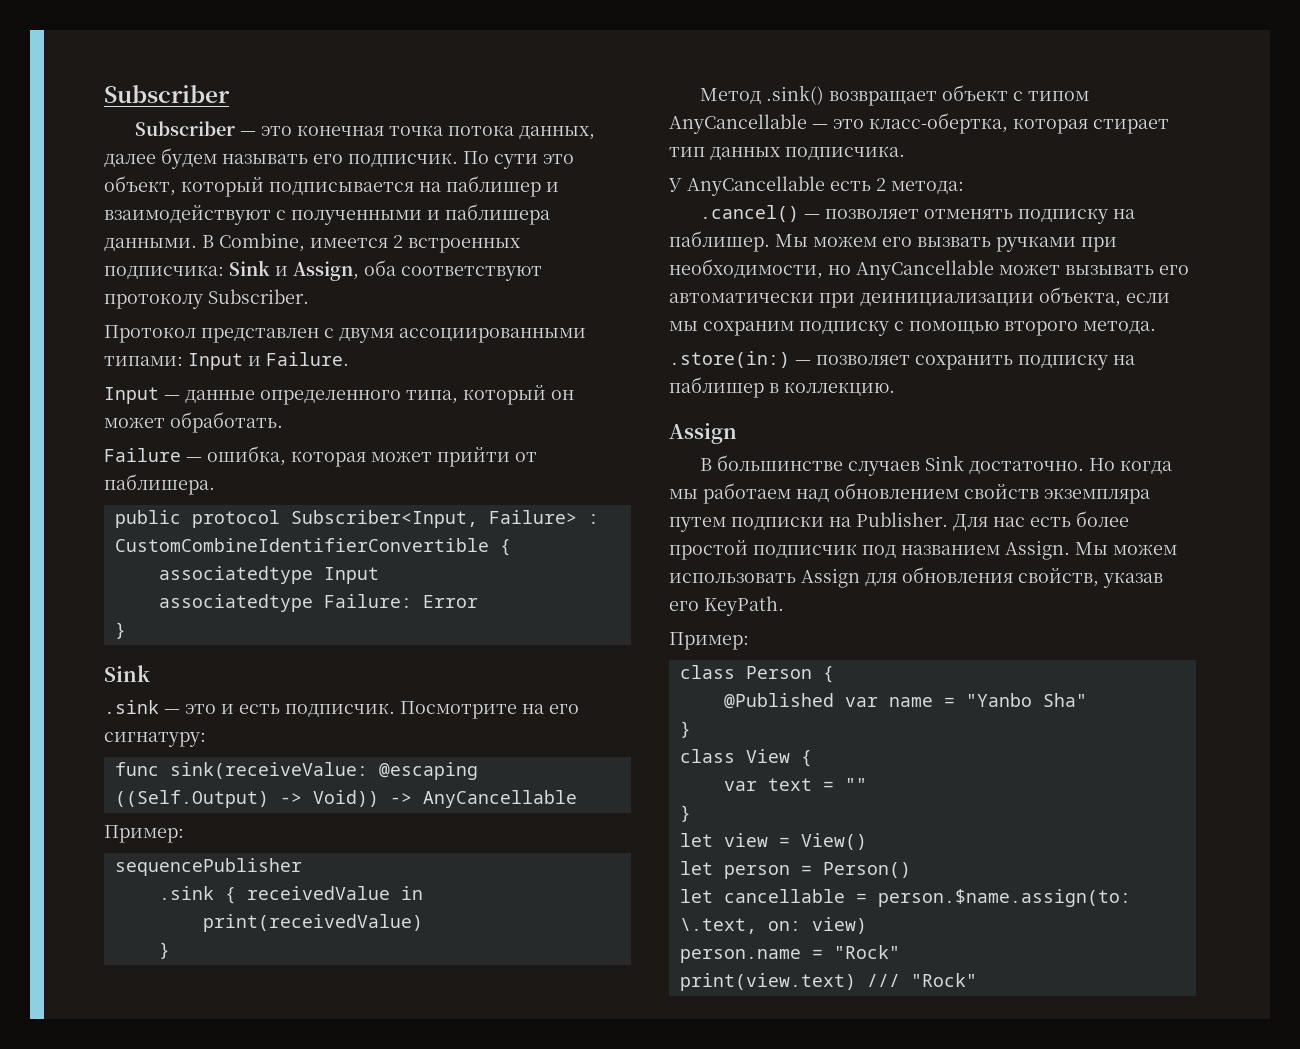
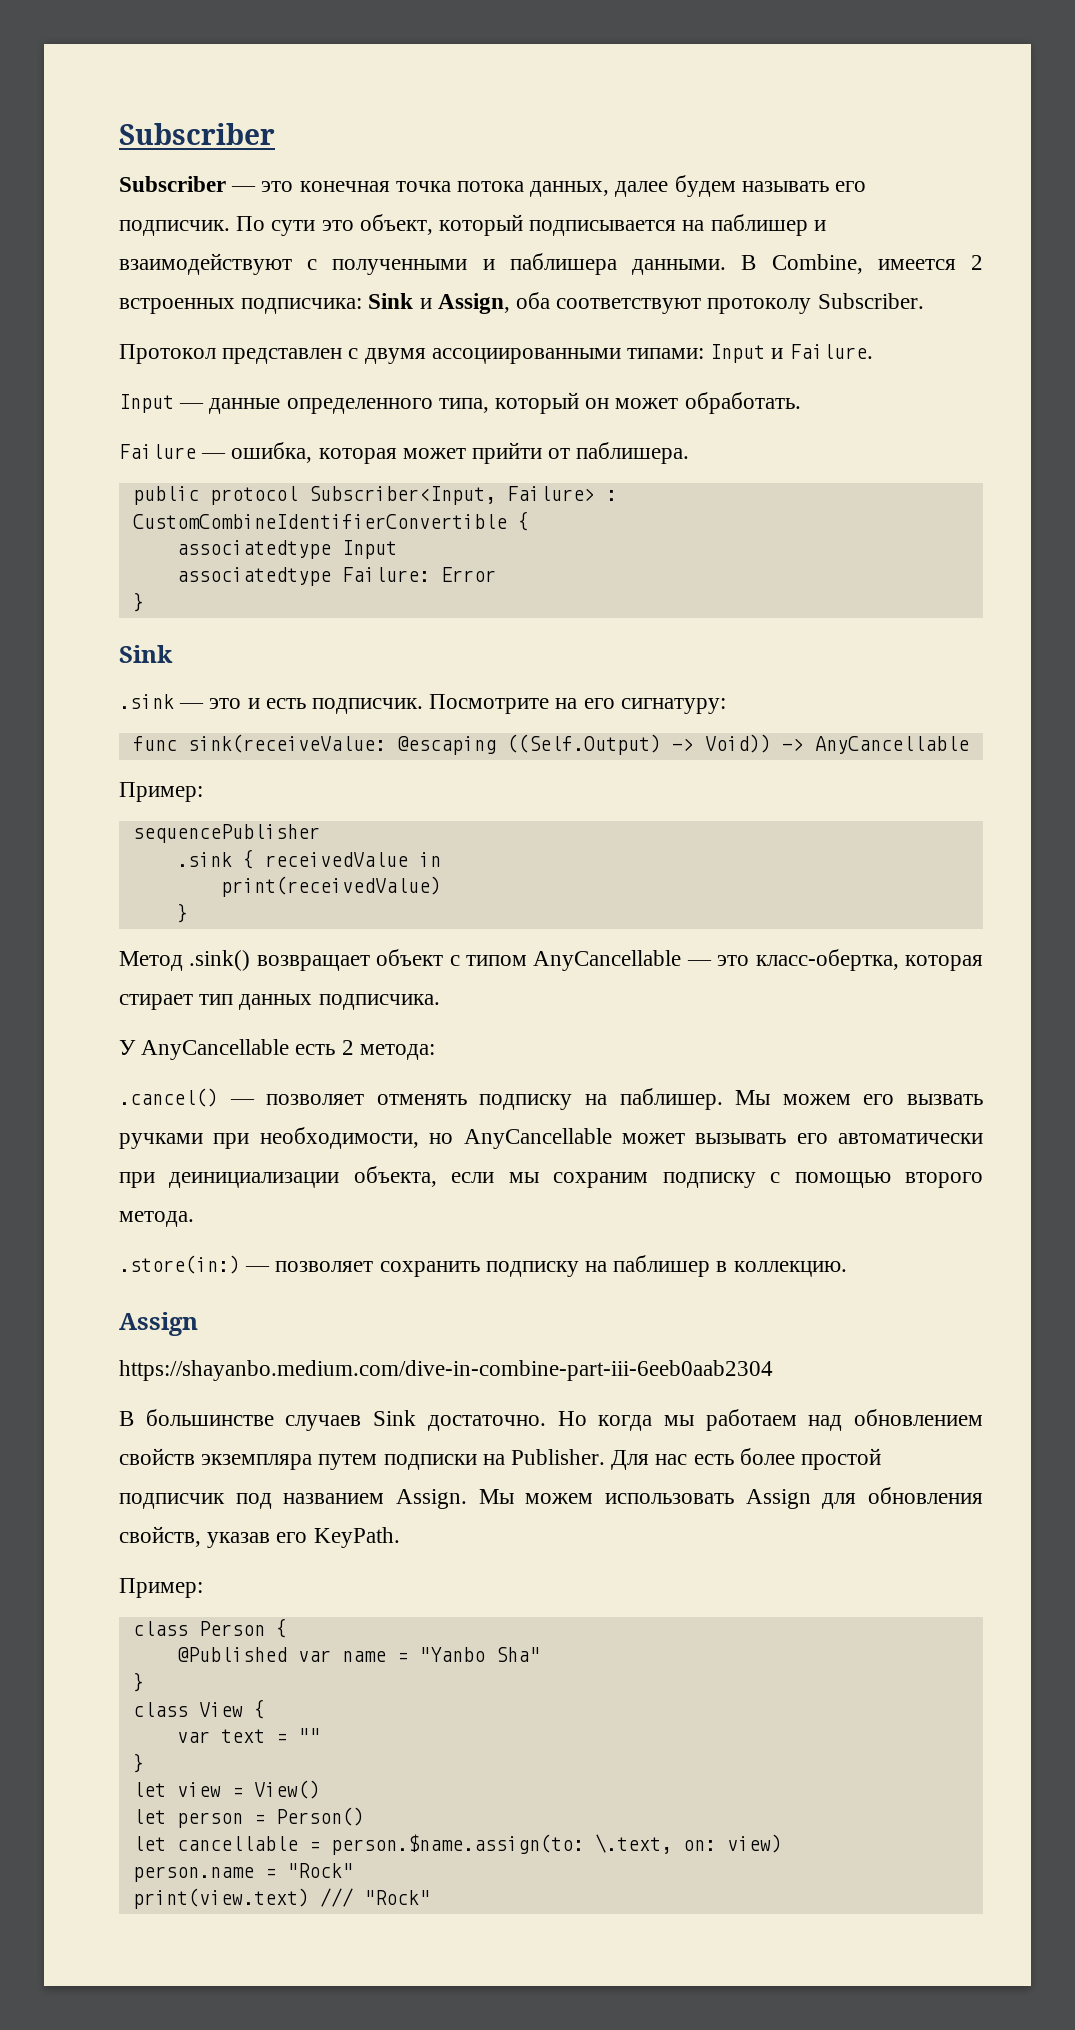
(737, 433) none -> [119,1360,773,1381] // https://shayanbo.medium.com/dive-in-combine-part-iii-6eeb0aab2304

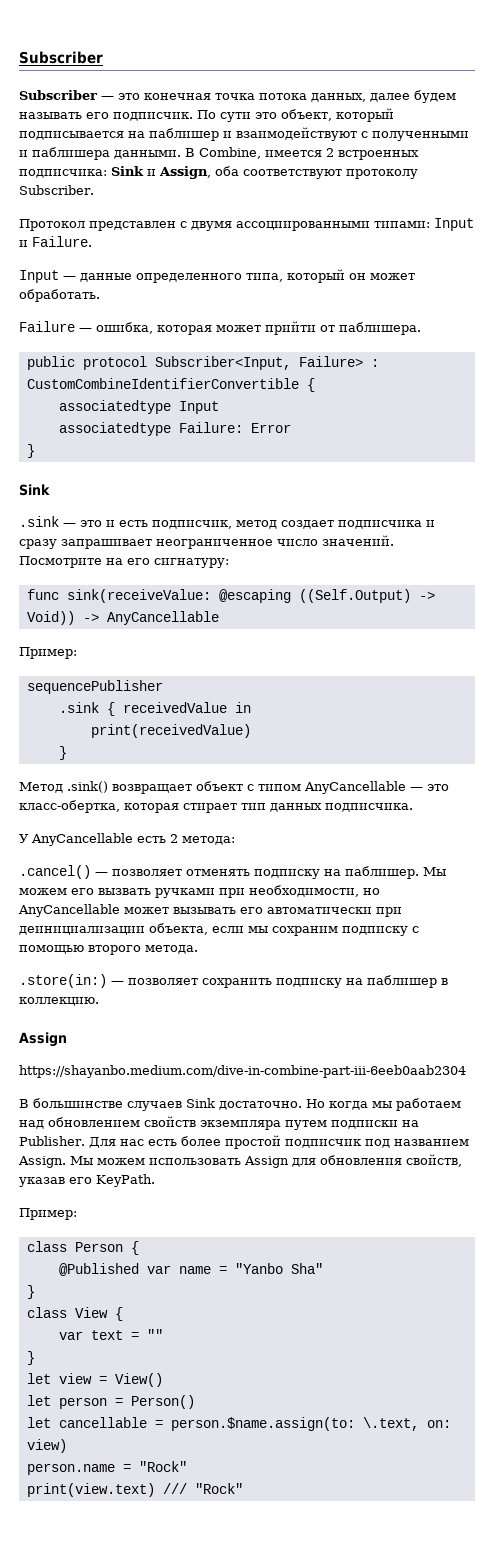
[312,698,424,714] подписчик. -> [152,520,435,529] [19,535,394,549] подписчик, метод создает подписчика и сразу запрашивает неограниченное число значений.

